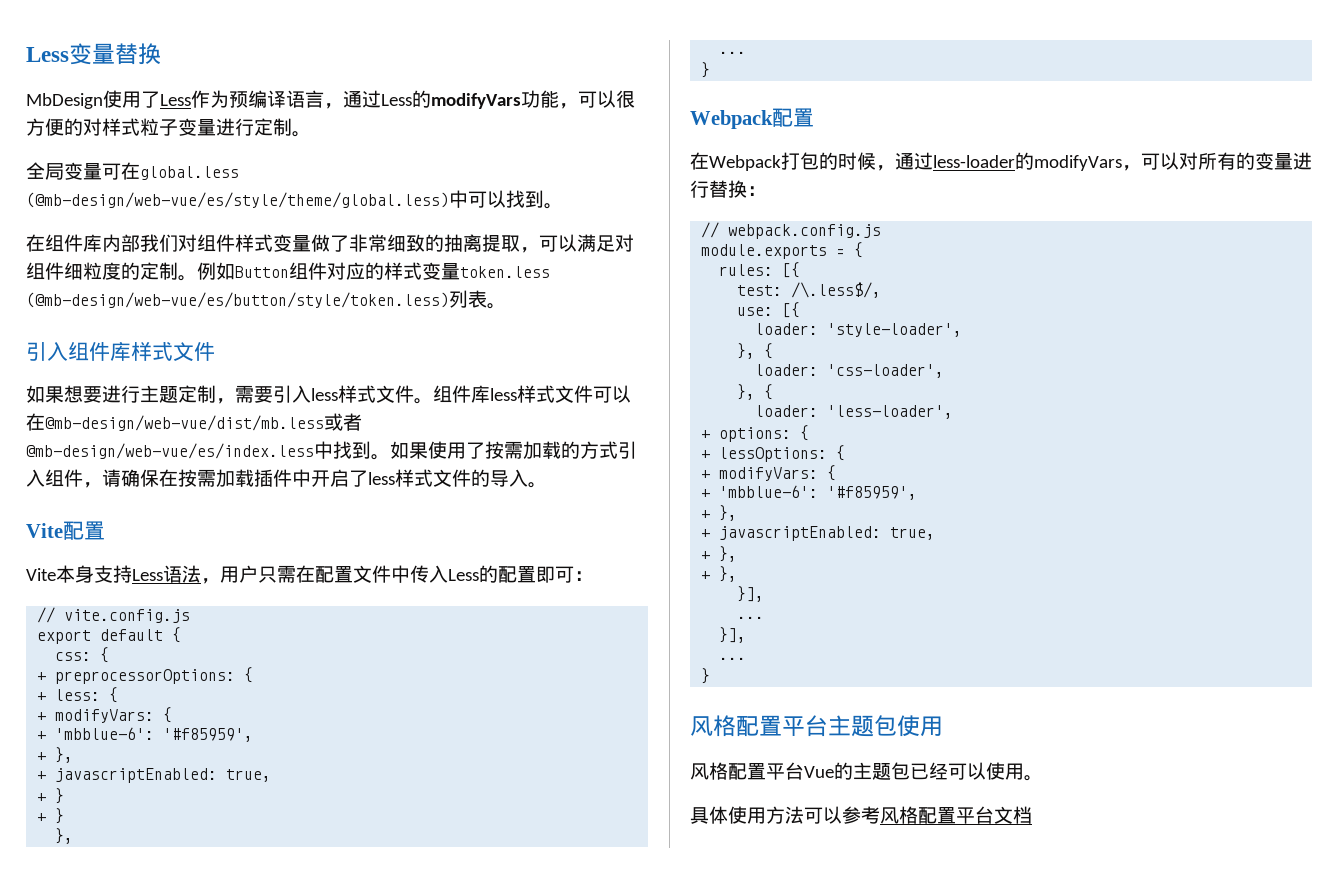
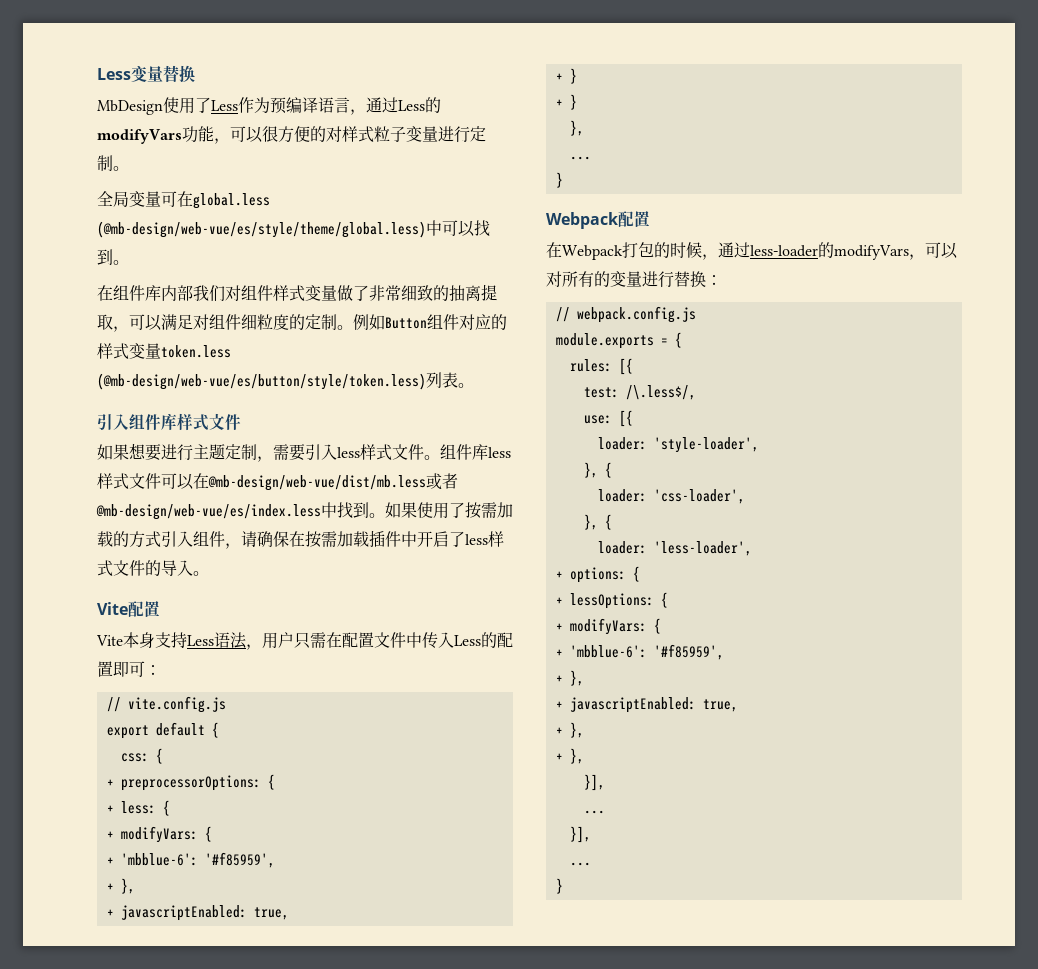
[690,715,943,737] [690,762,1043,781] [690,806,1032,824] // 风格配置平台主题包使用 // 风格配置平台Vue的主题包已经可以使用。 // 具体使用方法可以参考风格配置平台文档 -> (563, 886) none

